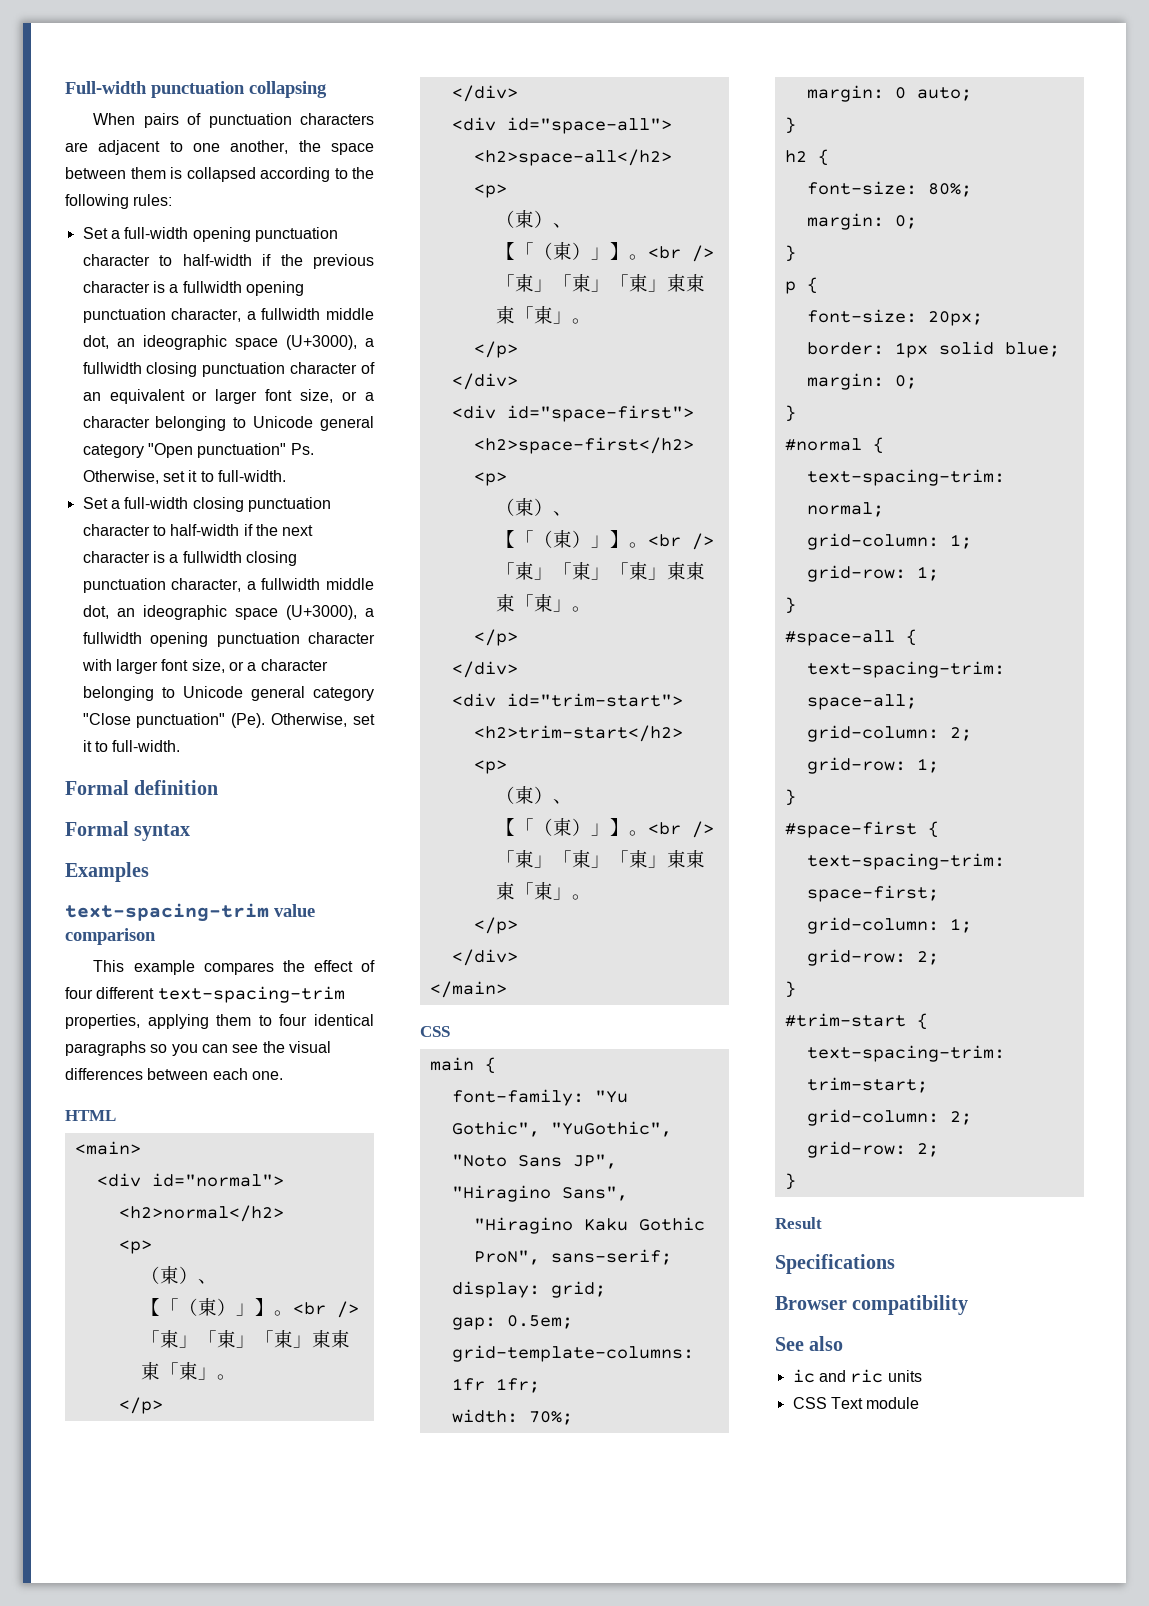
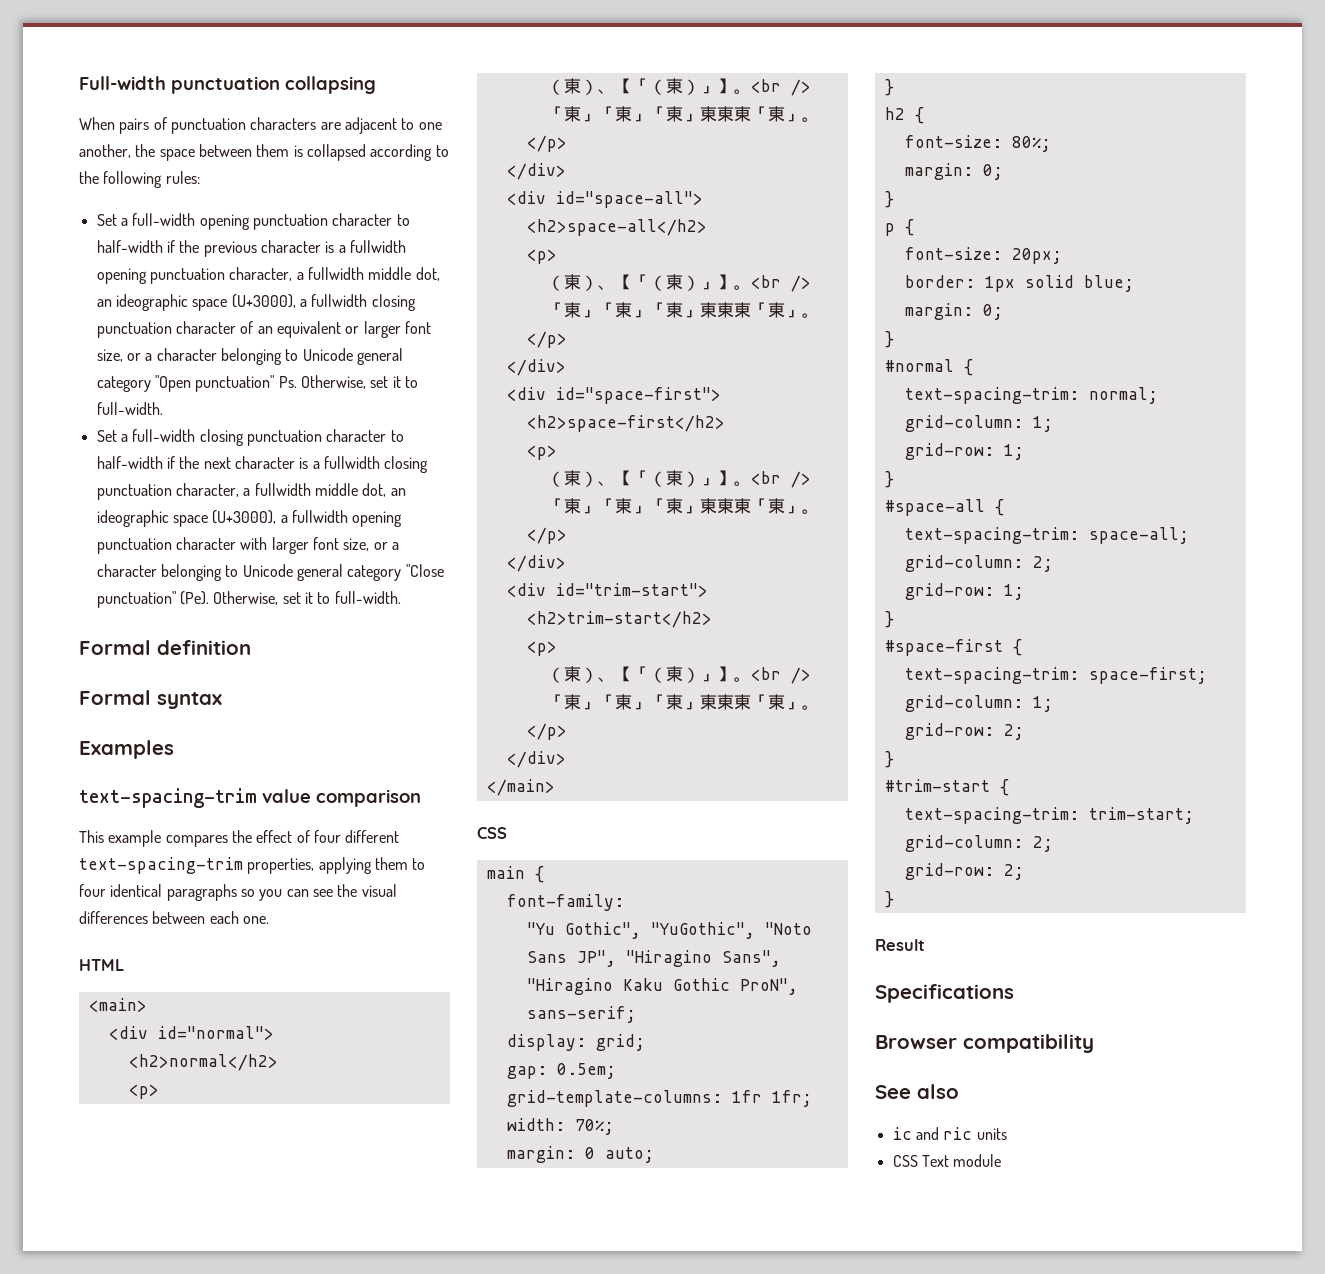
(584, 1097) none -> (624, 902) //

